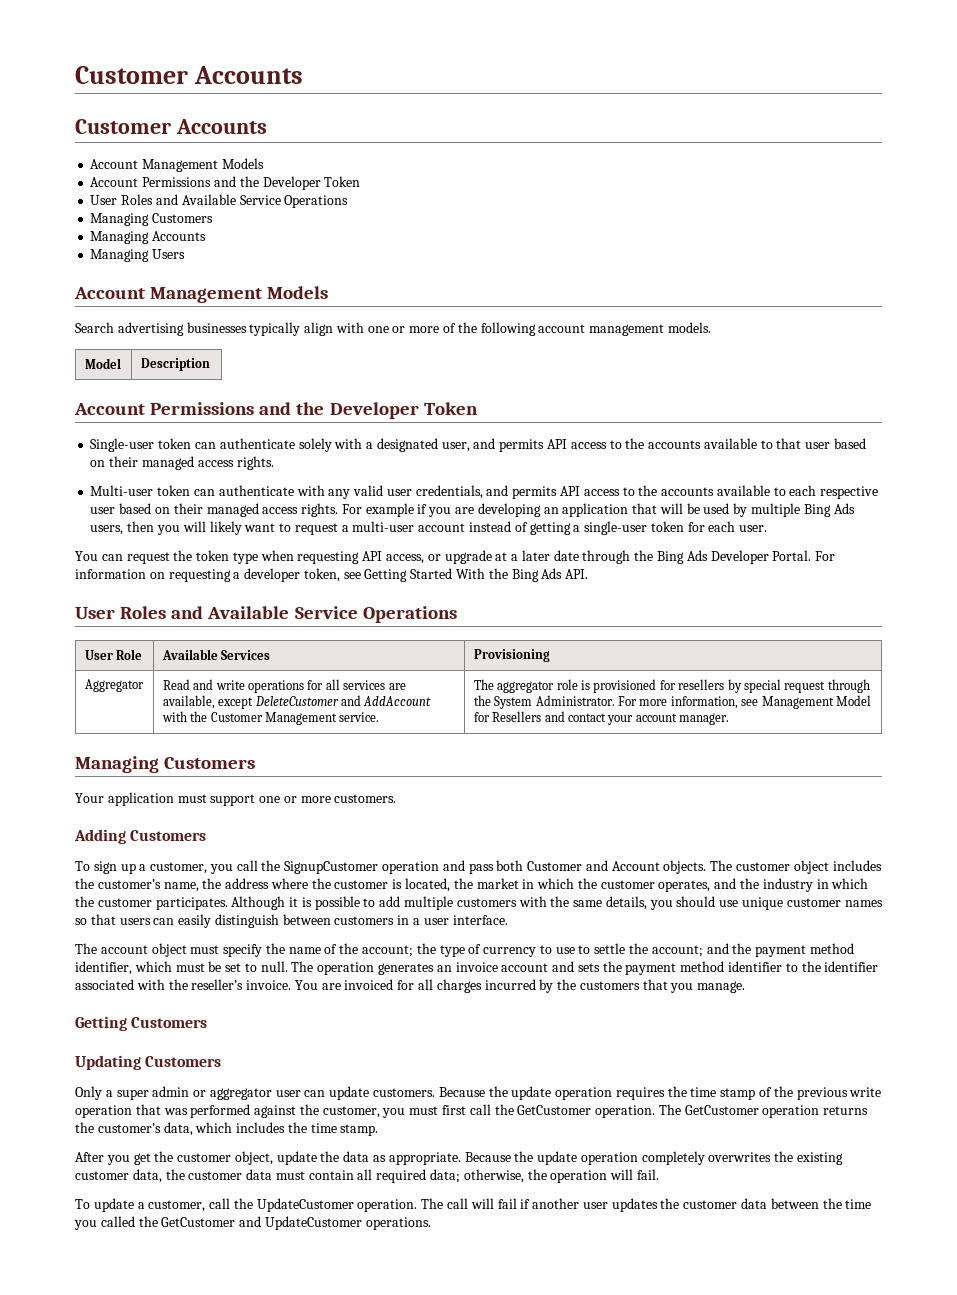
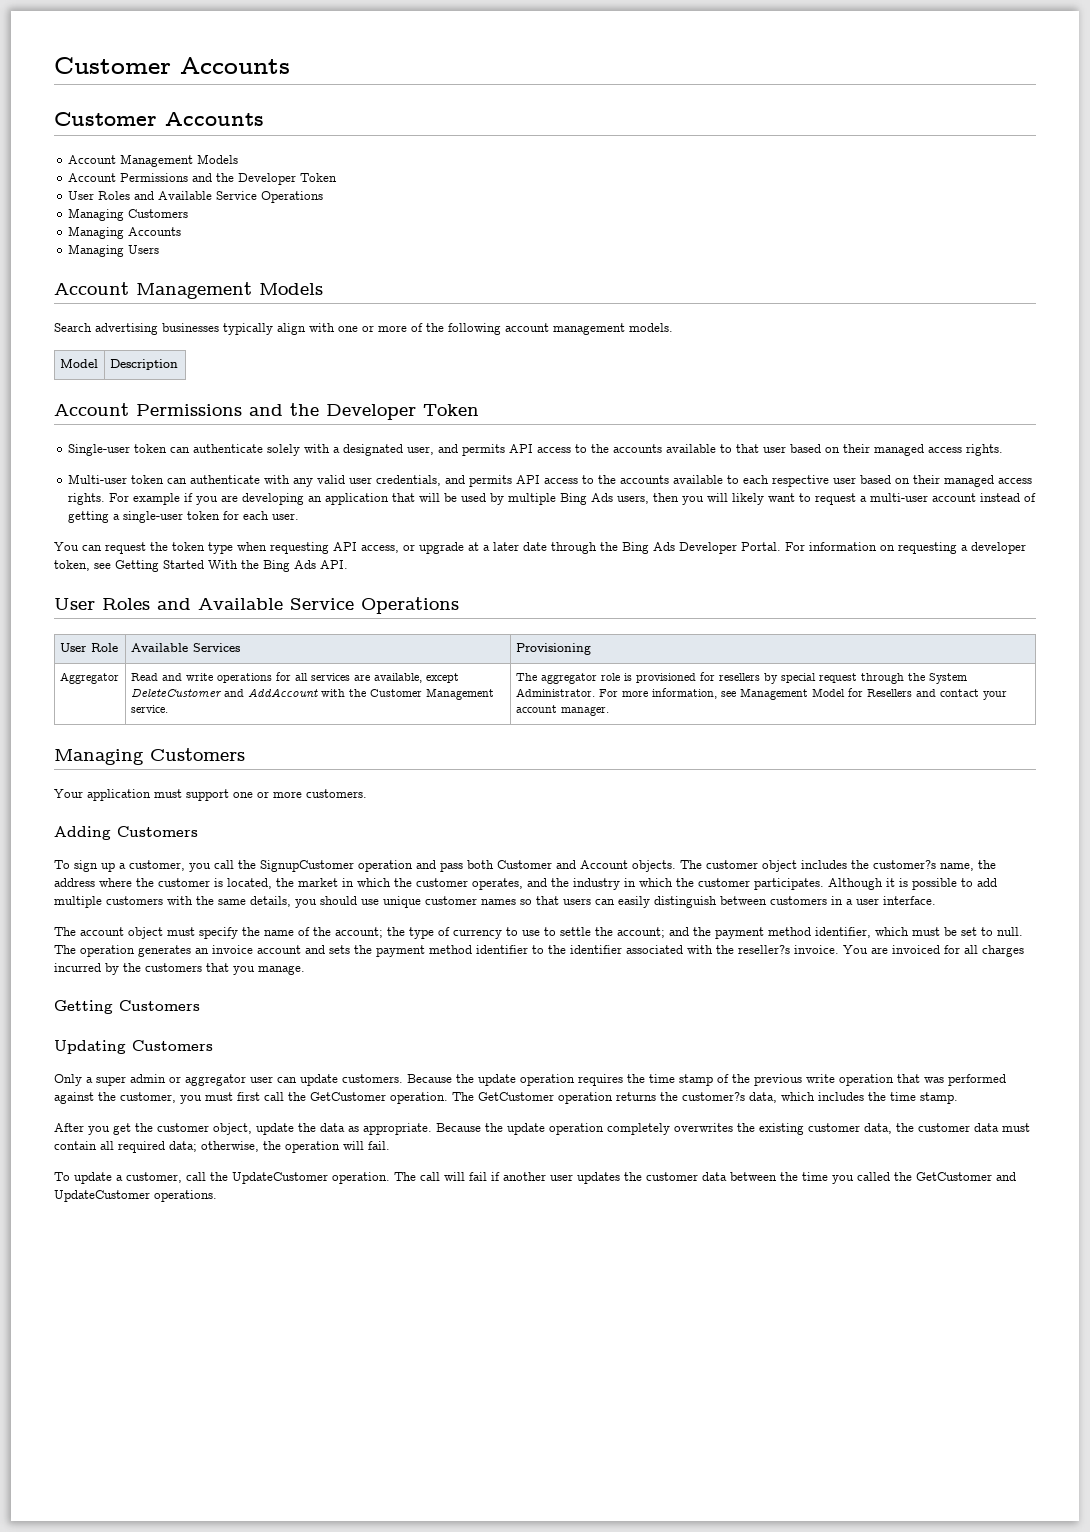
[97,879,161,889] customer’s -> [873,860,936,869] customer?s
[191,979,244,990] reseller’s -> [738,945,790,954] reseller?s
[97,1123,161,1133] customer’s -> [682,1092,745,1101] customer?s

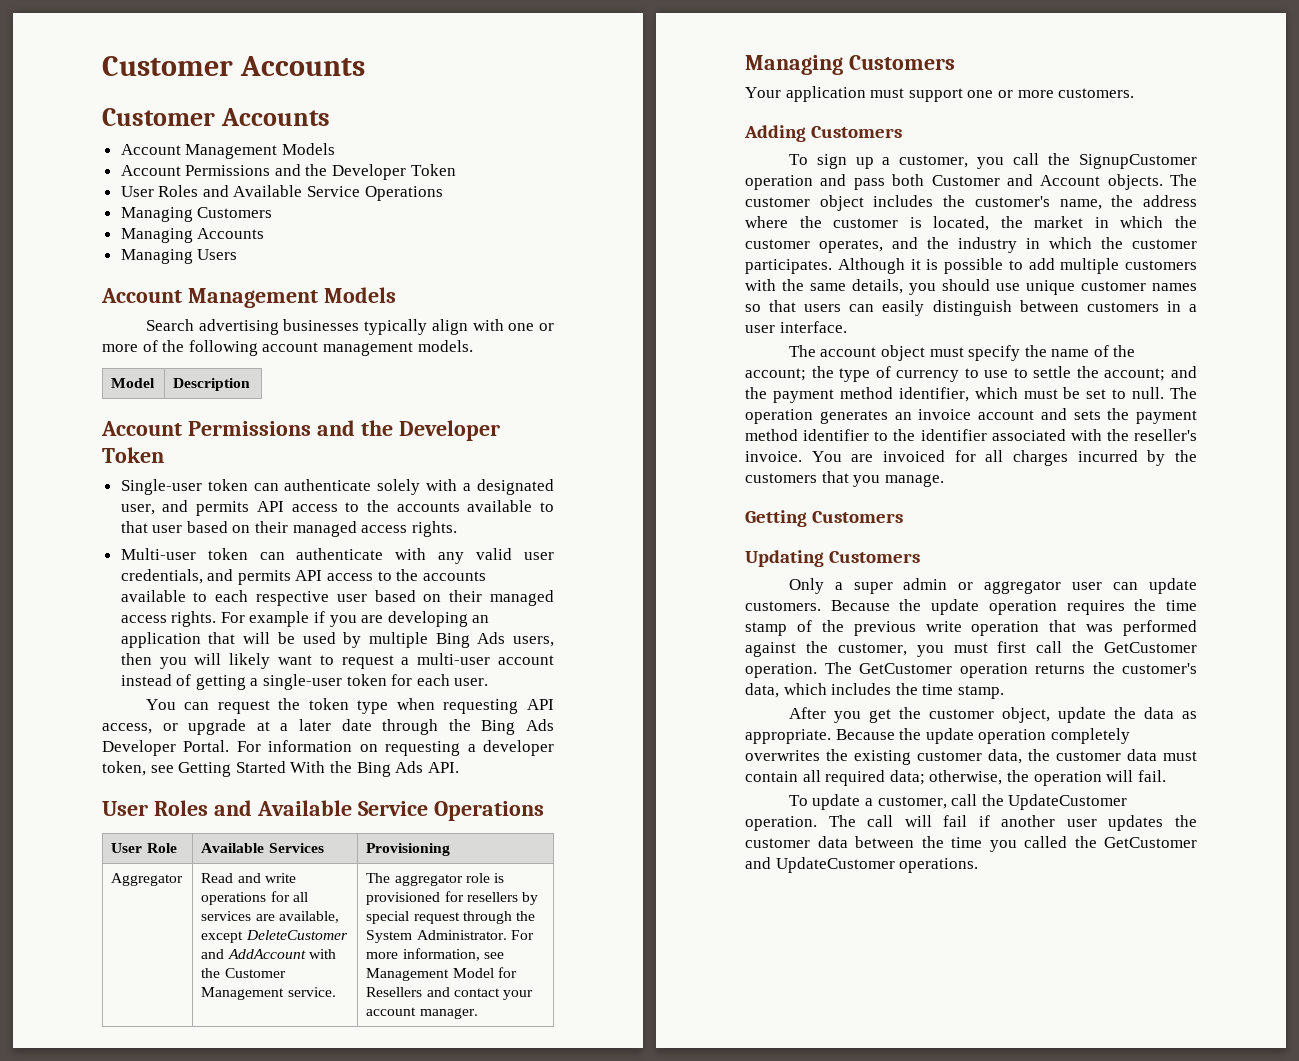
[873,860,936,869] customer?s -> [974,196,1050,207] customer's
[738,945,790,954] reseller?s -> [1134,429,1197,441] reseller's
[682,1092,745,1101] customer?s -> [1122,663,1197,674] customer's

